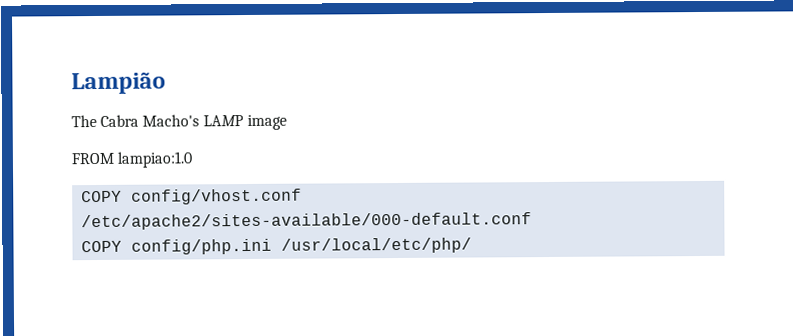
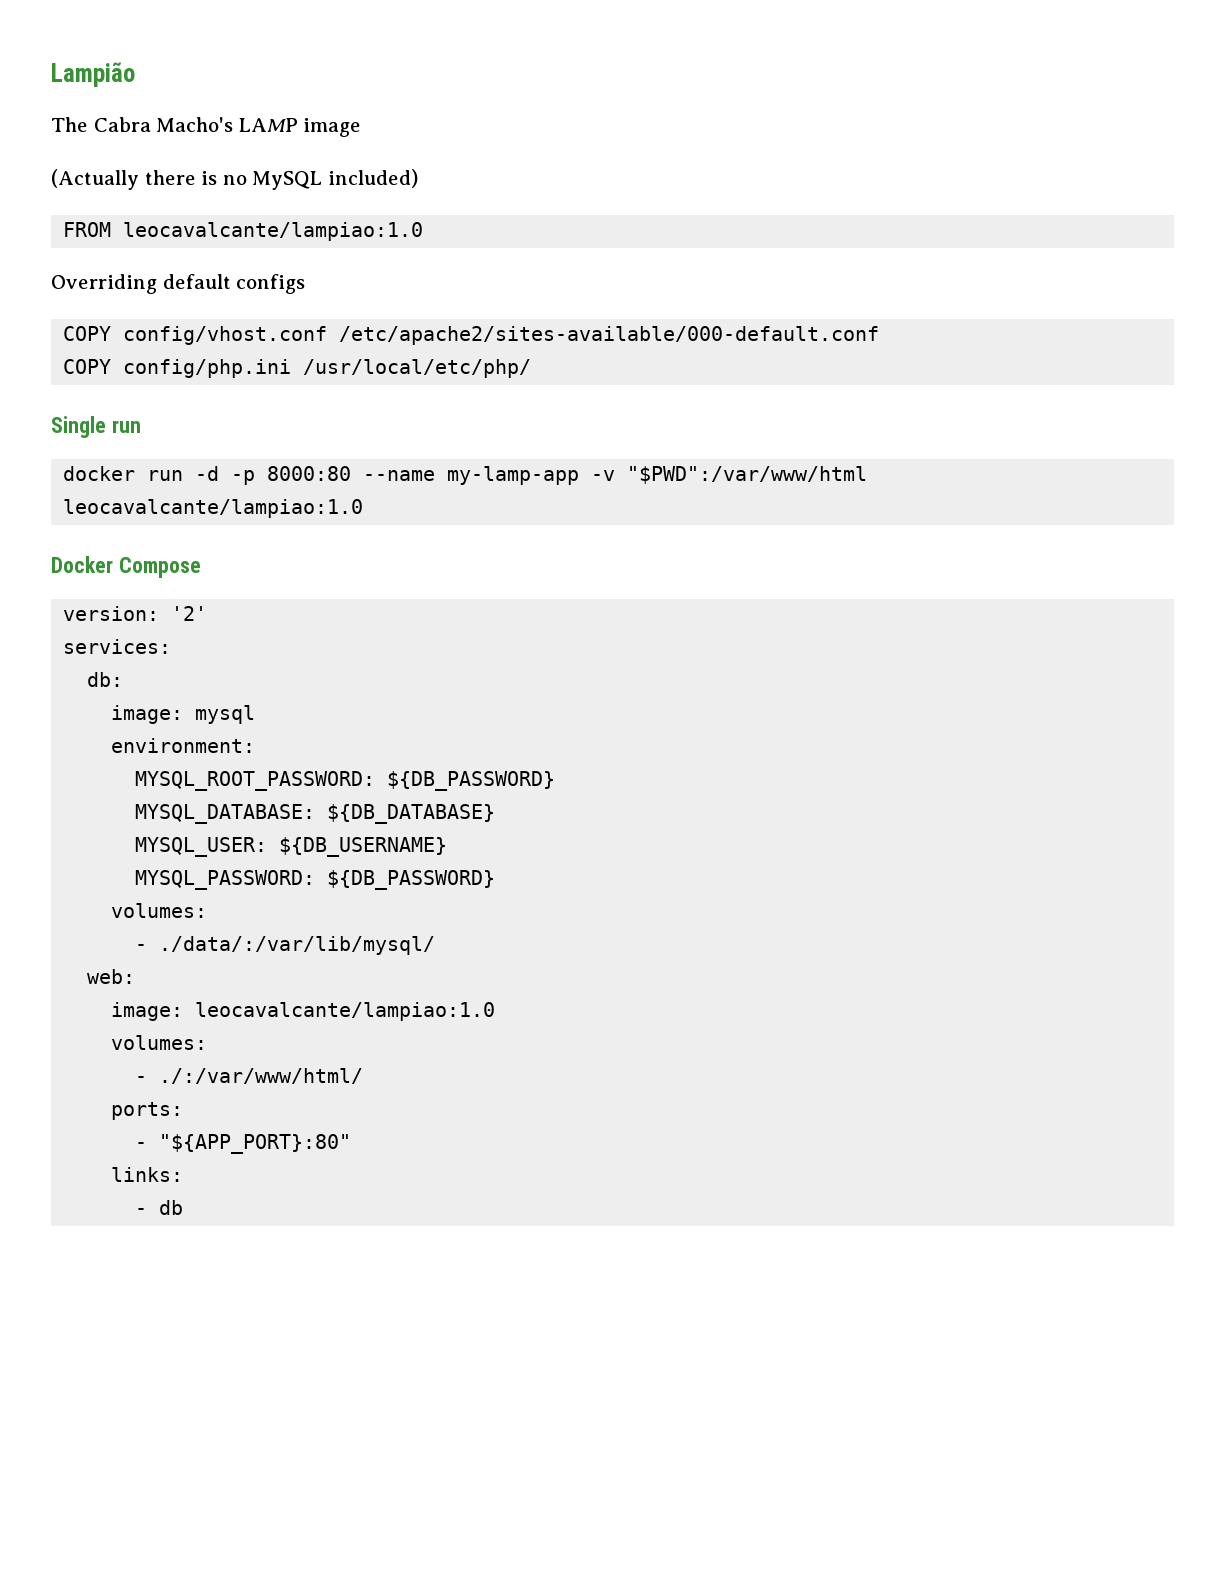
[71,151,193,168] FROM lampiao:1.0 -> [51,169,418,190] [63,222,424,241] [51,274,306,294] (Actually there is no MySQL included) // FROM leocavalcante/lampiao:1.0 // Overriding default configs
(473, 245) none -> [51,416,141,438] [63,466,868,485] [63,499,364,518] [51,556,201,578] [63,606,208,621] [63,639,172,654] [87,672,124,687] [111,705,256,724] [111,738,256,753] [135,771,556,791] [135,804,496,824] [135,837,448,857] [135,870,496,890] [111,903,208,918] [135,936,436,955] [87,969,136,984] [111,1002,496,1021] [111,1035,208,1050] [135,1068,364,1084] [111,1102,184,1120] [135,1134,352,1154] [111,1167,184,1182] [135,1200,184,1215] // Single run // docker run -d -p 8000:80 --name my-lamp-app -v "$PWD":/var/www/html leocavalcante/lampiao:1.0 // Docker Compose // version: '2' // services: // db: // image: mysql // environment: // MYSQL_ROOT_PASSWORD: ${DB_PASSWORD} // MYSQL_DATABASE: ${DB_DATABASE} // MYSQL_USER: ${DB_USERNAME} // MYSQL_PASSWORD: ${DB_PASSWORD} // volumes: // - ./data/:/var/lib/mysql/ // web: // image: leocavalcante/lampiao:1.0 // volumes: // - ./:/var/www/html/ // ports: // - "${APP_PORT}:80" // links: // - db

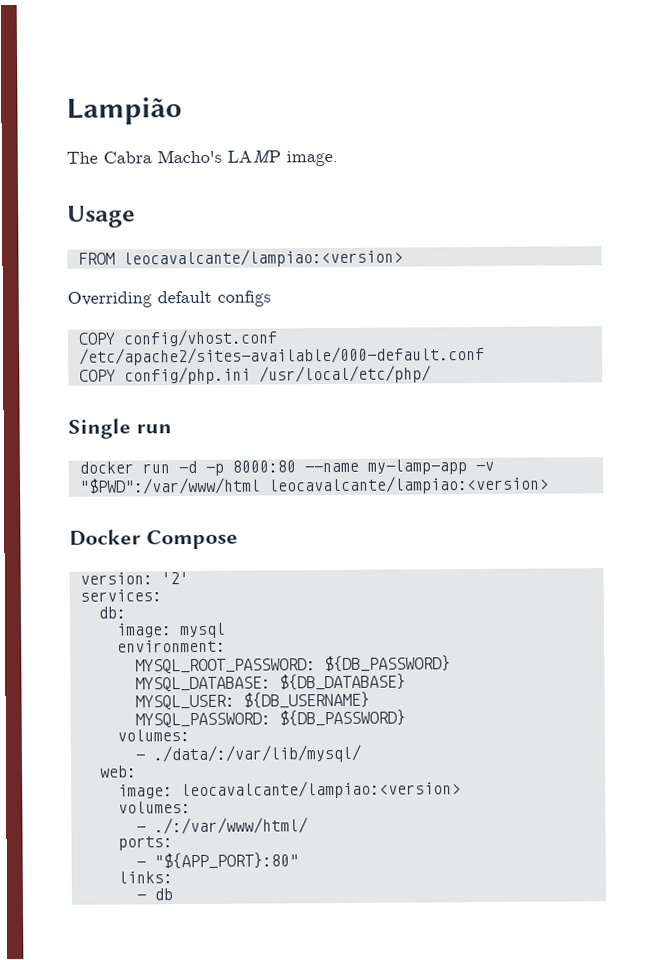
[303,118,362,137] [51,169,418,190] image // (Actually there is no MySQL included) -> [286,150,338,167] [67,205,136,228] image. // Usage
[123,222,424,241] leocavalcante/lampiao:1.0 -> [122,248,403,268] leocavalcante/lampiao:<version>
[63,499,364,518] leocavalcante/lampiao:1.0 -> [267,475,549,495] leocavalcante/lampiao:<version>
[195,1002,496,1021] leocavalcante/lampiao:1.0 -> [180,780,461,800] leocavalcante/lampiao:<version>

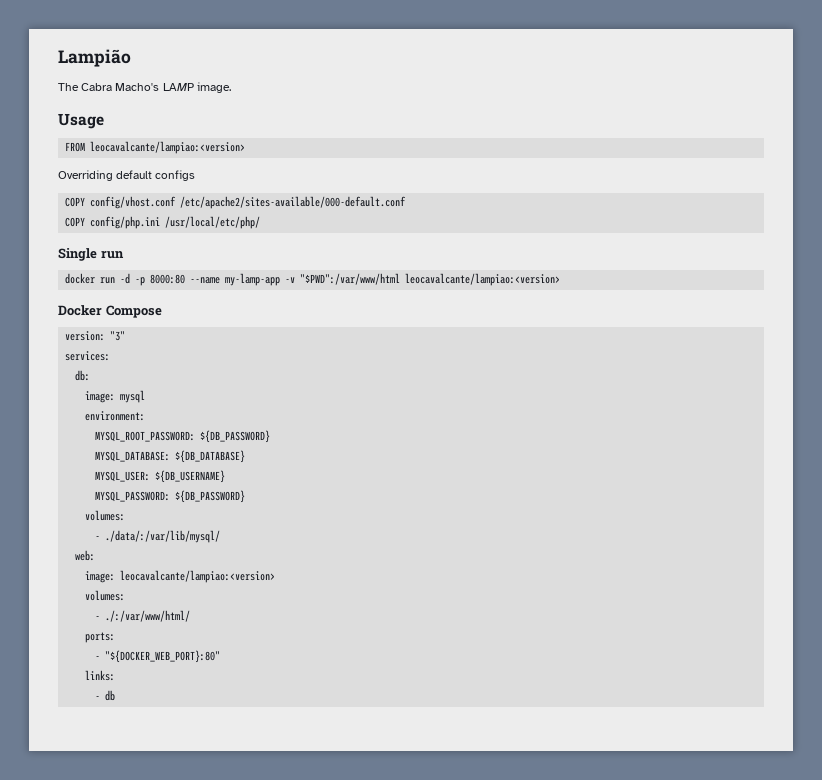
[160,572,189,585] '2' -> [110,331,126,341] "3"
[153,852,299,870] "${APP_PORT}:80" -> [105,650,221,663] "${DOCKER_WEB_PORT}:80"

